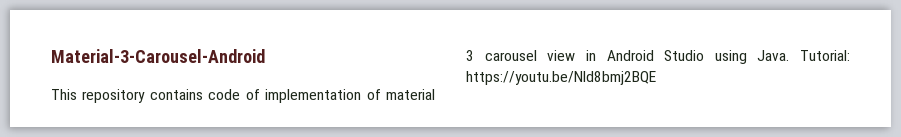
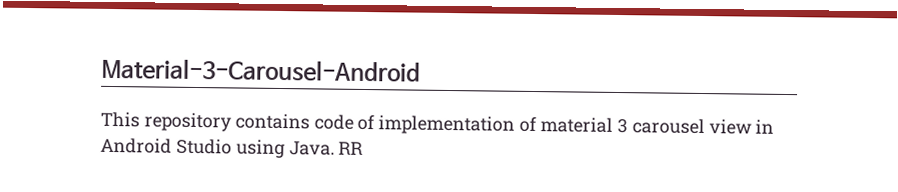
[800,50,850,61] [466,71,656,85] Tutorial: https://youtu.be/Nld8bmj2BQE -> [338,141,364,155] RR

